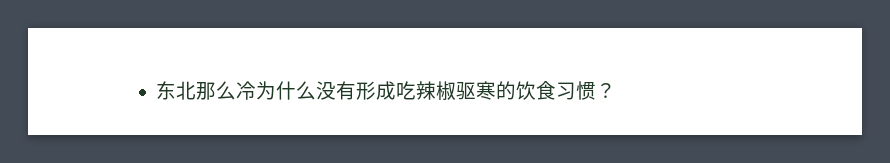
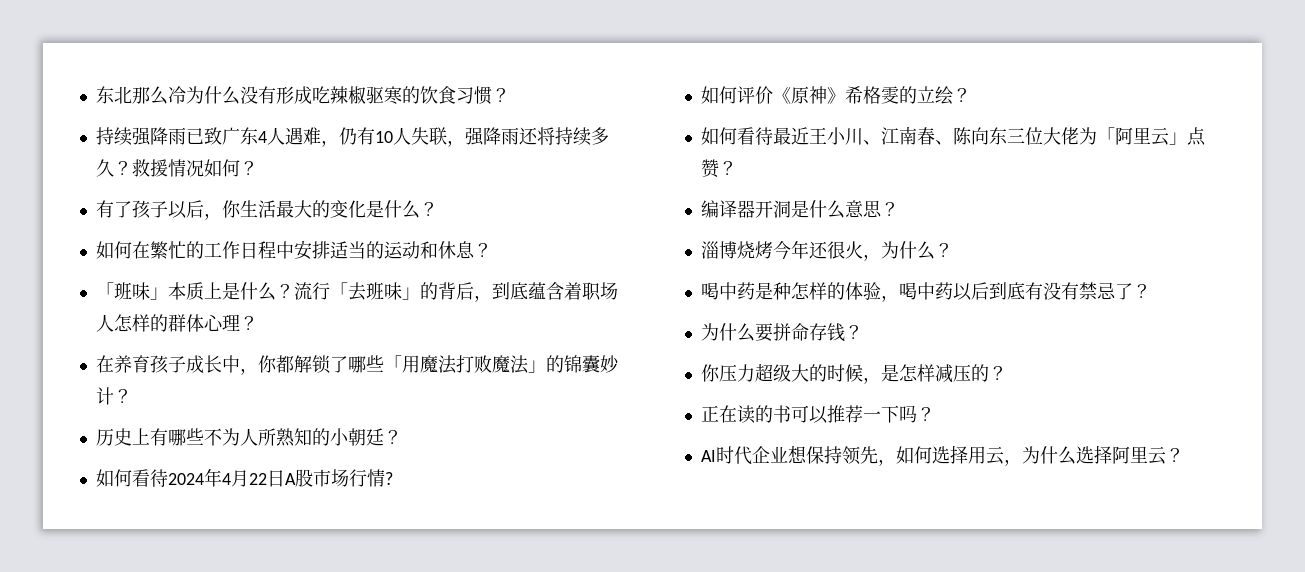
(617, 90) none -> [95,127,609,147] [95,159,258,177] [95,200,438,220] [95,240,492,260] [95,282,618,302] [95,314,258,332] [95,355,619,375] [95,387,132,405] [95,428,402,447] [95,468,393,487] [700,86,971,105] [700,126,1206,146] [700,159,737,178] [700,200,899,219] [700,240,953,261] [700,282,1151,302] [700,323,863,342] [700,363,1007,384] [700,405,935,424] [700,445,1184,466] // 持续强降雨已致广东4人遇难，仍有10人失联，强降雨还将持续多久？救援情况如何？ // 有了孩子以后，你生活最大的变化是什么？ // 如何在繁忙的工作日程中安排适当的运动和休息？ // 「班味」本质上是什么？流行「去班味」的背后，到底蕴含着职场人怎样的群体心理？ // 在养育孩子成长中，你都解锁了哪些「用魔法打败魔法」的锦囊妙计？ // 历史上有哪些不为人所熟知的小朝廷？ // 如何看待2024年4月22日A股市场行情? // 如何评价《原神》希格雯的立绘？ // 如何看待最近王小川、江南春、陈向东三位大佬为「阿里云」点赞？ // 编译器开洞是什么意思？ // 淄博烧烤今年还很火，为什么？ // 喝中药是种怎样的体验，喝中药以后到底有没有禁忌了？ // 为什么要拼命存钱？ // 你压力超级大的时候，是怎样减压的？ // 正在读的书可以推荐一下吗？ // AI时代企业想保持领先，如何选择用云，为什么选择阿里云？

